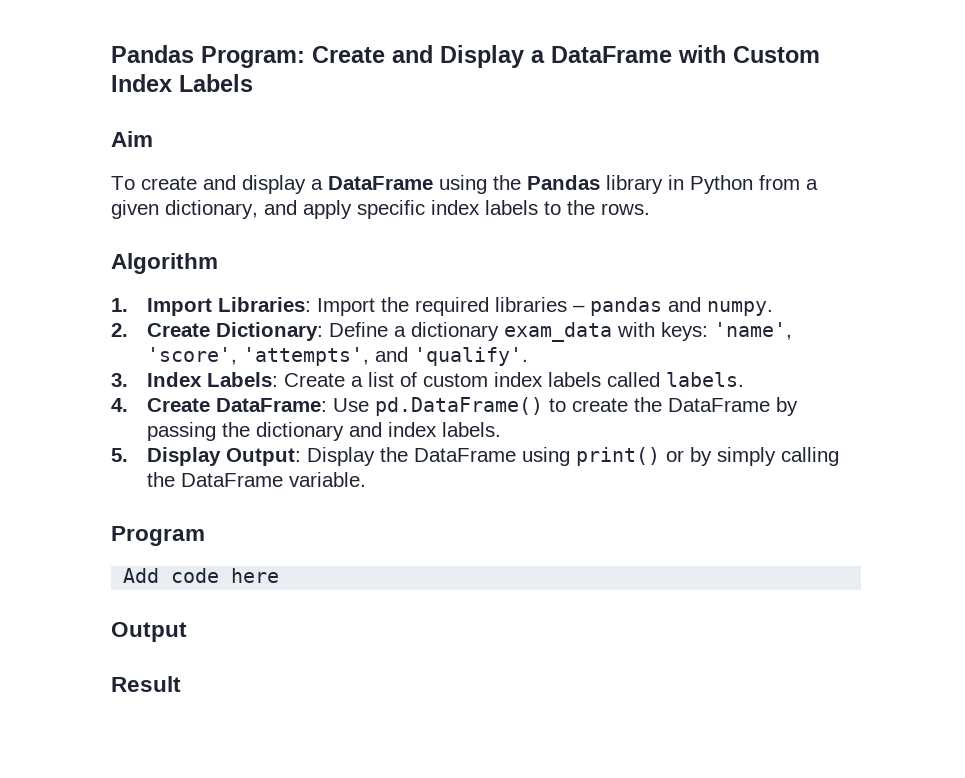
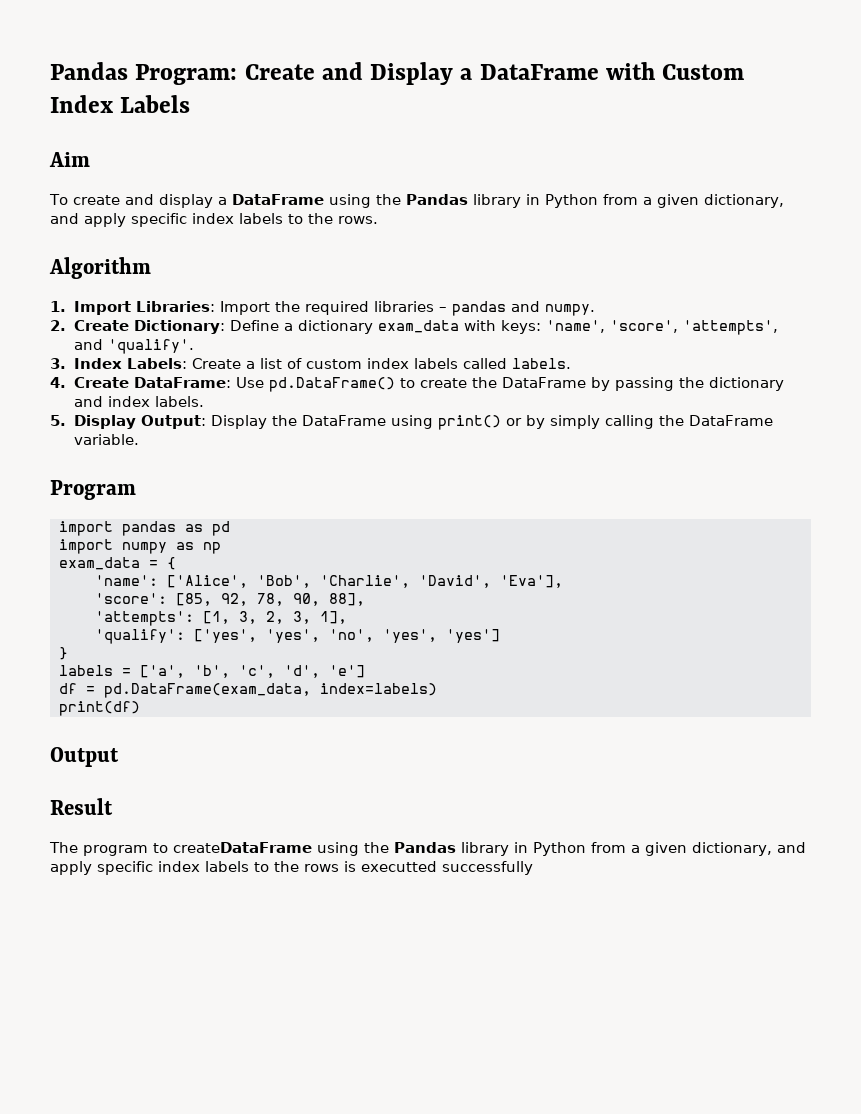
[123,568,280,583] [111,622,187,642] [111,676,181,692] Add code here // Output // Result -> [59,521,230,536] [59,539,221,554] [59,557,176,570] [95,575,563,588] [95,593,365,606] [95,611,347,626] [95,629,500,644] [59,647,68,660] [59,665,365,678] [59,683,437,698] [59,701,140,716] [50,747,119,767] [50,798,113,815] [49,842,806,856] [50,861,533,875] import pandas as pd // import numpy as np // exam_data = { // 'name': ['Alice', 'Bob', 'Charlie', 'David', 'Eva'], // 'score': [85, 92, 78, 90, 88], // 'attempts': [1, 3, 2, 3, 1], // 'qualify': ['yes', 'yes', 'no', 'yes', 'yes'] // } // labels = ['a', 'b', 'c', 'd', 'e'] // df = pd.DataFrame(exam_data, index=labels) // print(df) // Output // Result // The program to createDataFrame using the Pandas library in Python from a given dictionary, and apply specific index labels to the rows is executted successfully

